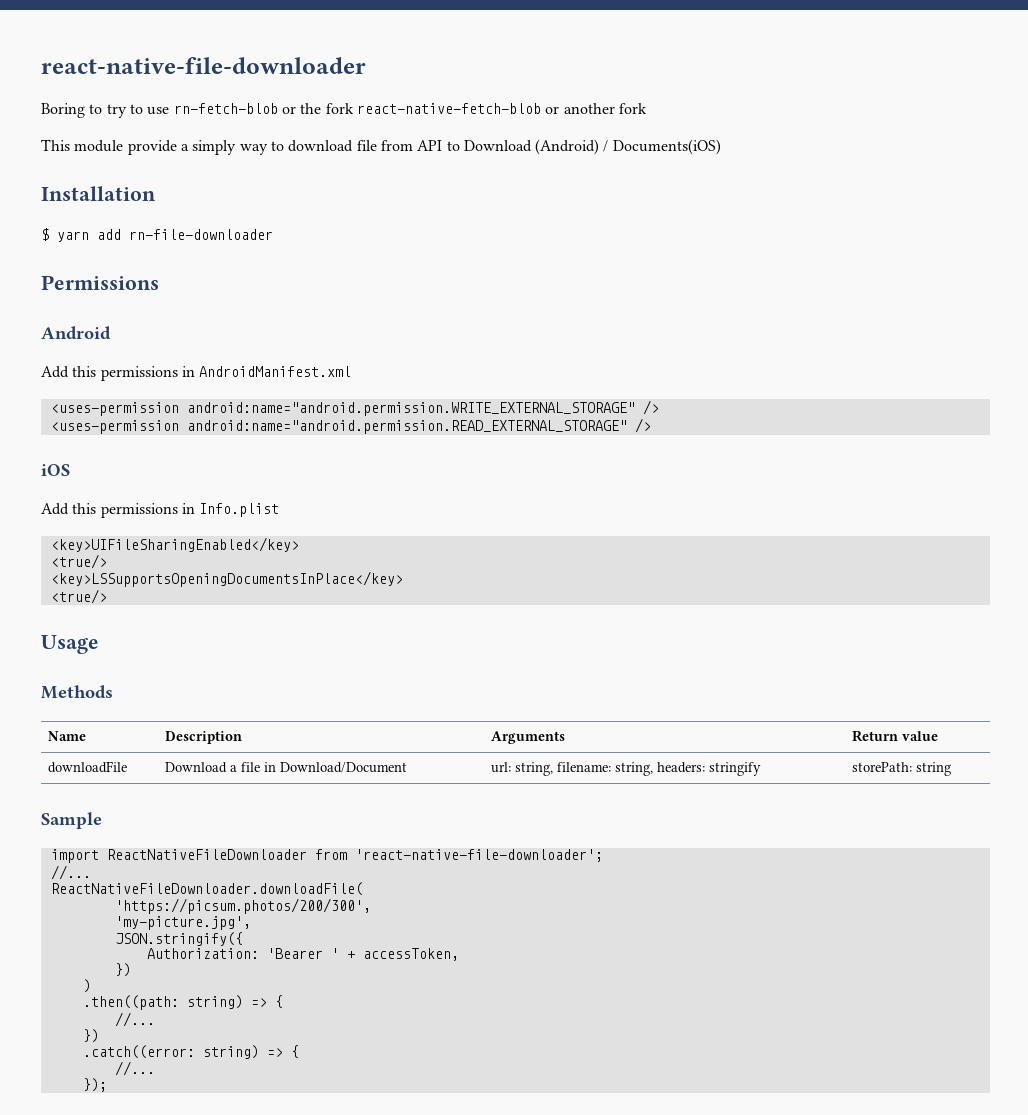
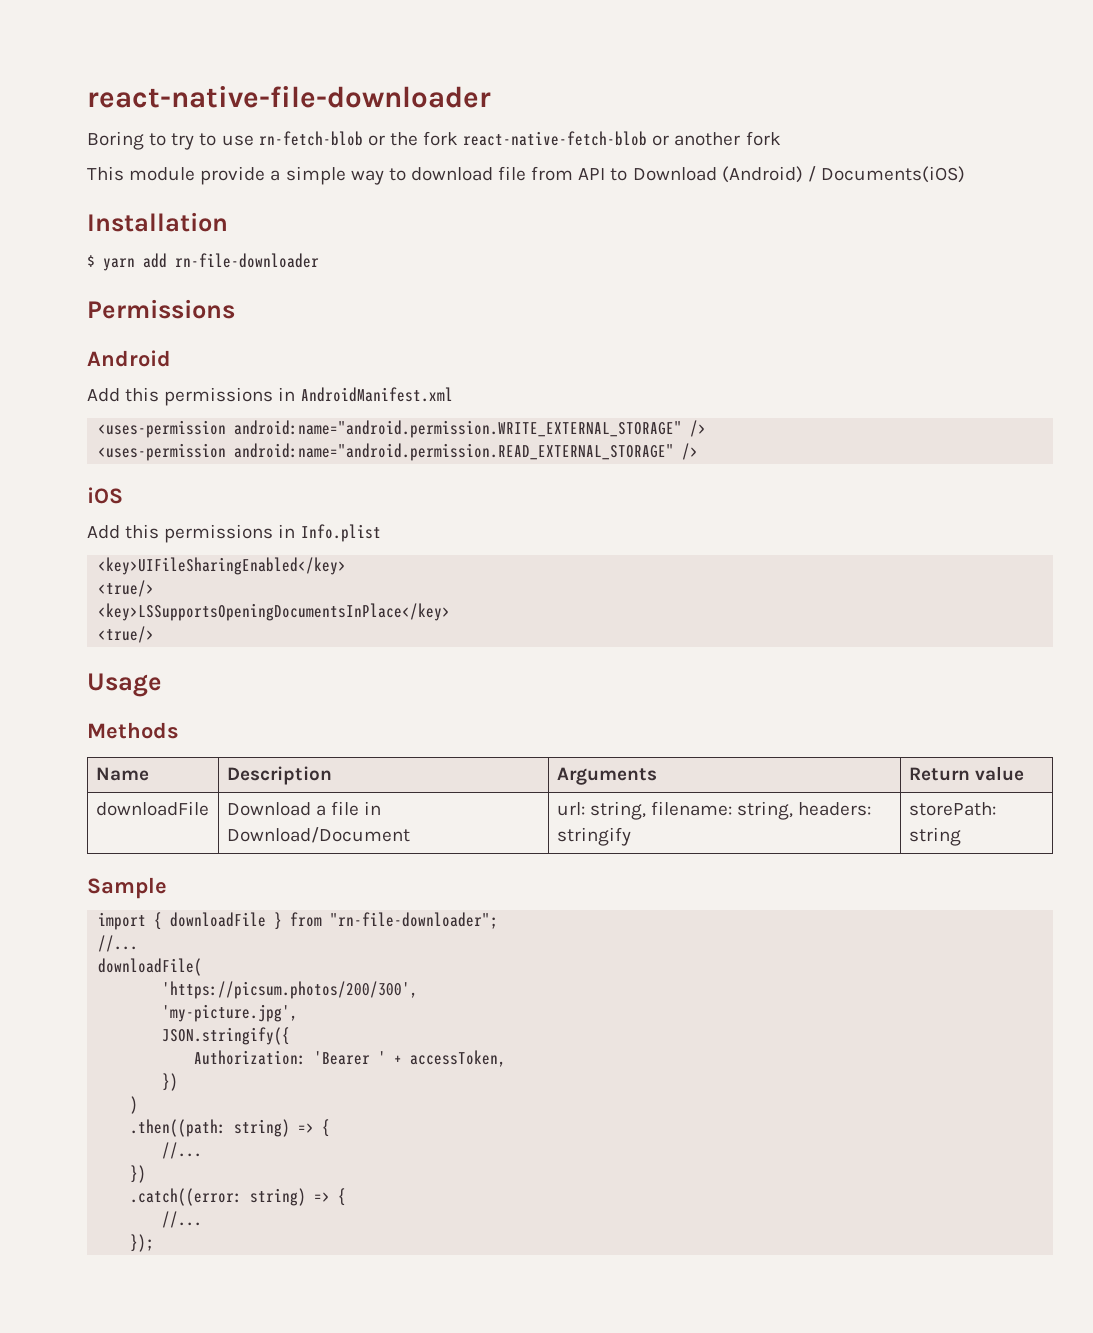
[192,140,237,155] simply -> [285,166,346,185] simple
[106,849,603,862] [50,865,91,880] [50,882,363,896] ReactNativeFileDownloader from 'react-native-file-downloader'; // //... // ReactNativeFileDownloader.downloadFile( -> [154,912,499,930] [98,935,139,952] [98,958,203,976] { downloadFile } from "rn-file-downloader"; // //... // downloadFile(

